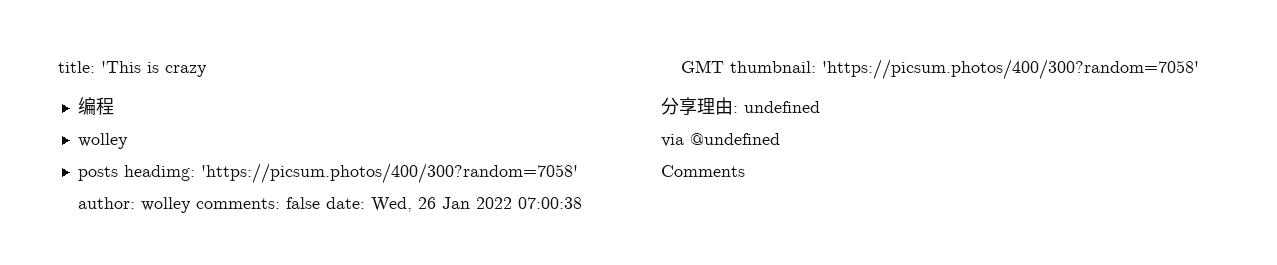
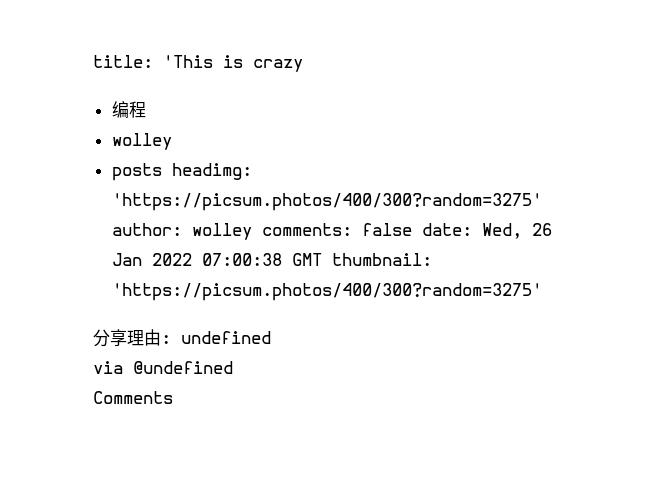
[200,163,578,184] 'https://picsum.photos/400/300?random=7058' -> [111,193,542,211] 'https://picsum.photos/400/300?random=3275'
[821,59,1199,80] 'https://picsum.photos/400/300?random=7058' -> [111,283,542,301] 'https://picsum.photos/400/300?random=3275'

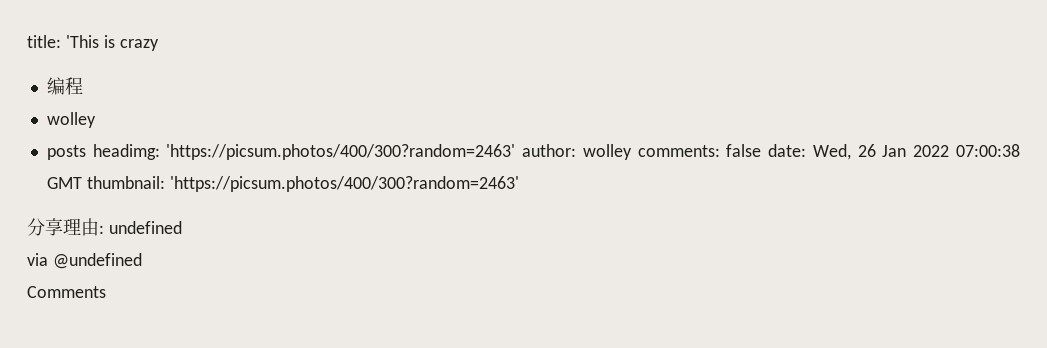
[111,193,542,211] 'https://picsum.photos/400/300?random=3275' -> [166,144,516,160] 'https://picsum.photos/400/300?random=2463'
[111,283,542,301] 'https://picsum.photos/400/300?random=3275' -> [169,176,519,192] 'https://picsum.photos/400/300?random=2463'

